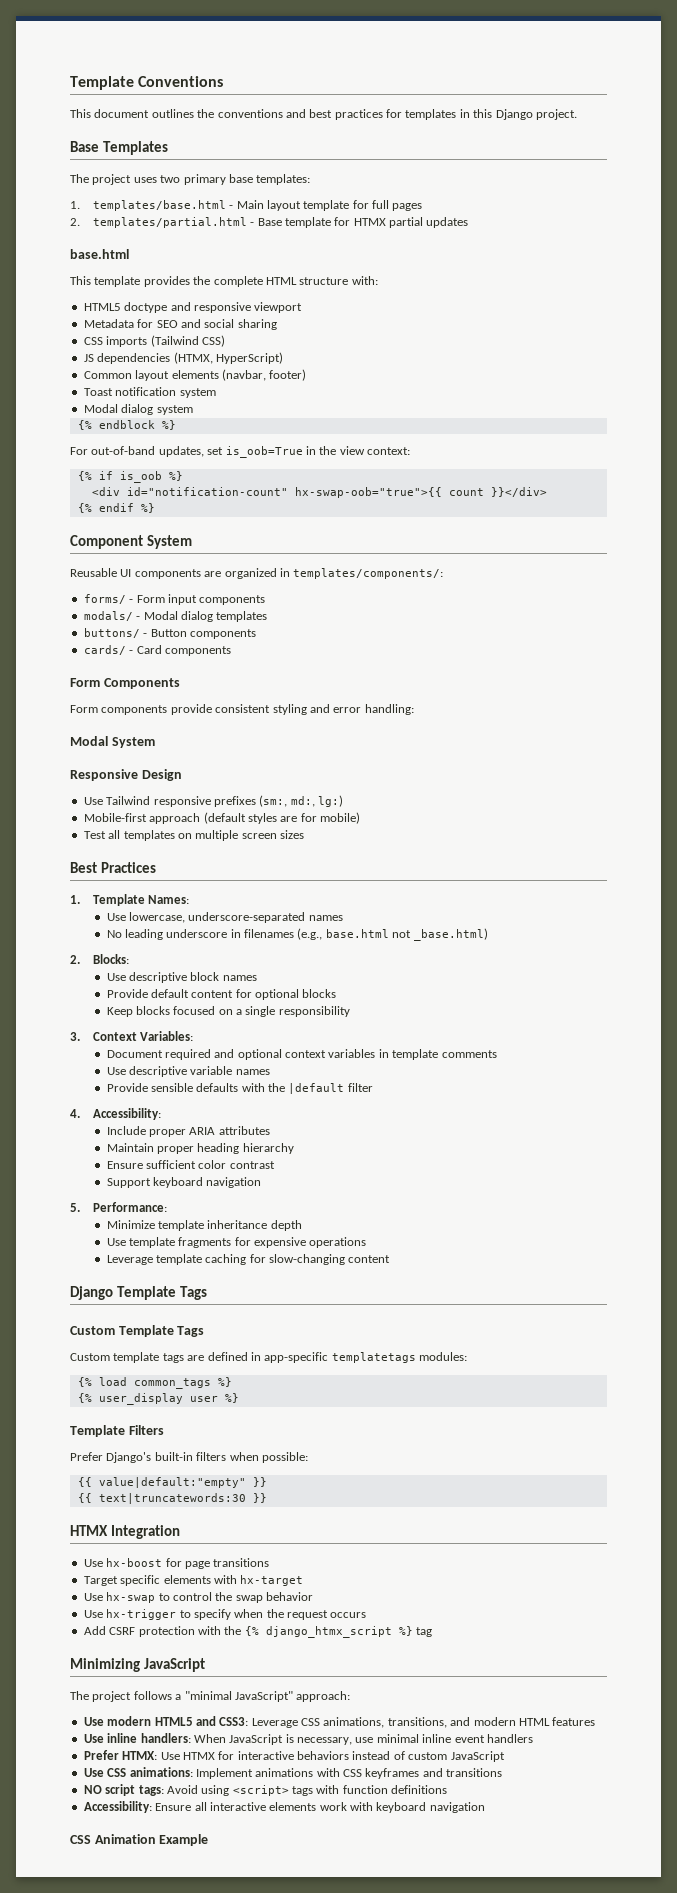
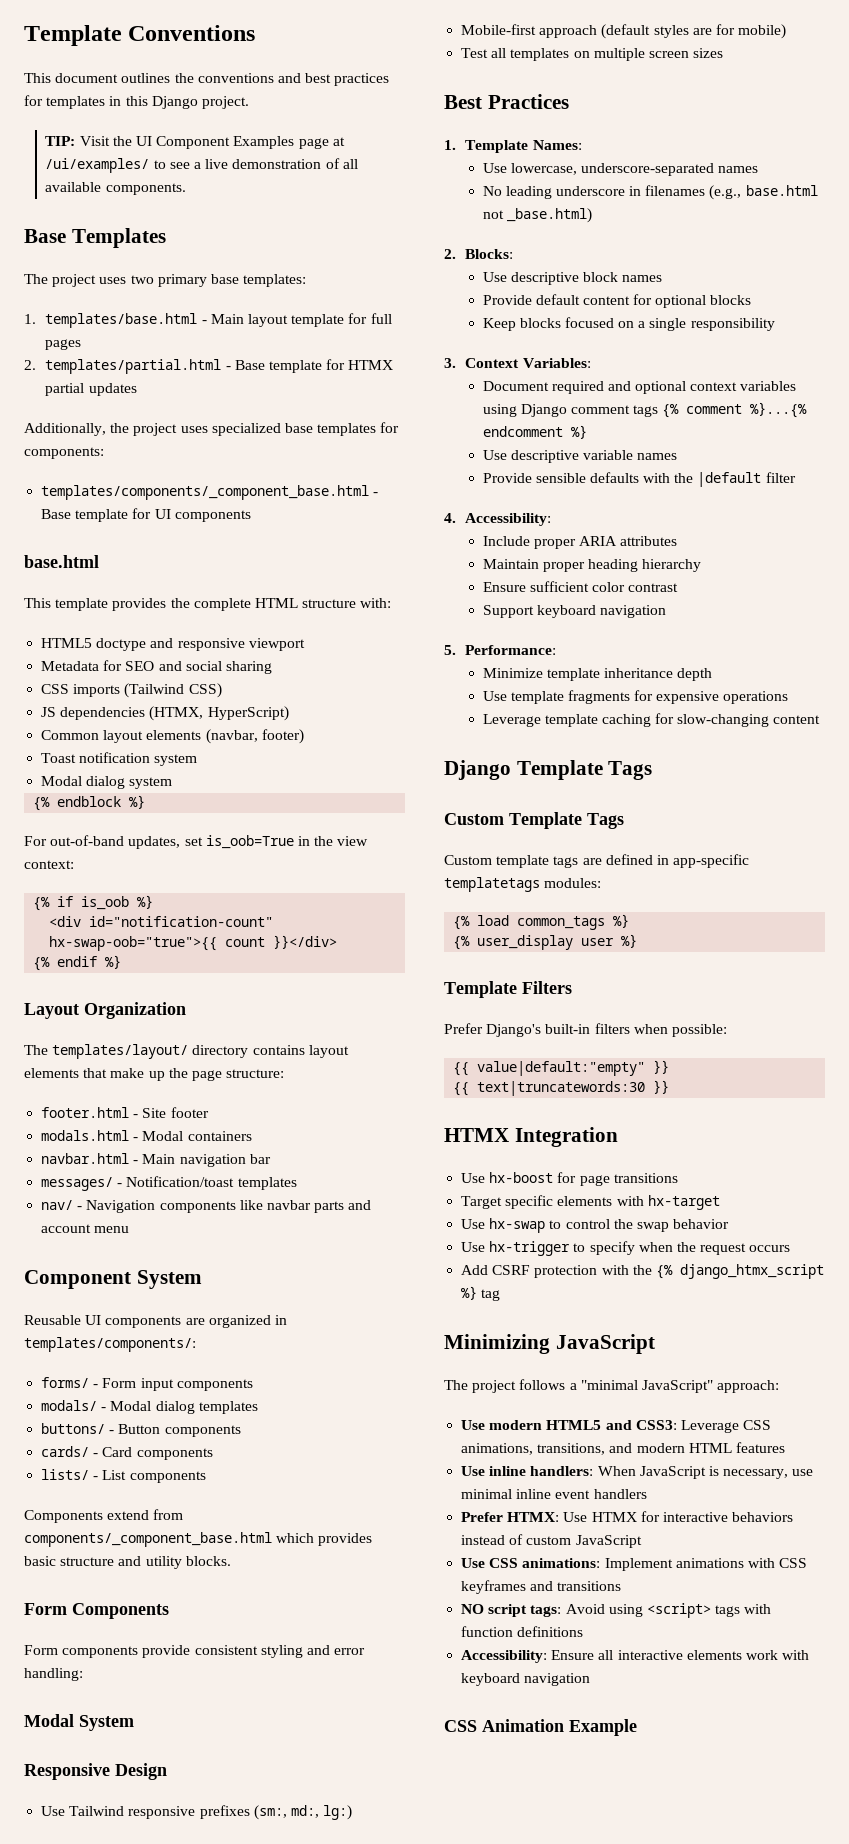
(577, 114) none -> [45,136,345,149] [45,158,358,173] [45,182,186,195] // TIP: Visit the UI Component Examples page at /ui/examples/ to see a live demonstration of all available components.
(469, 222) none -> [24,422,400,436] [24,447,104,459] [41,485,379,500] [41,508,251,522] // Additionally, the project uses specialized base templates for components: // templates/components/_component_base.html - Base template for UI components
(155, 508) none -> [24,1002,186,1019] [24,1044,349,1059] [24,1068,285,1081] [41,1107,209,1118] [41,1130,252,1141] [41,1153,271,1167] [41,1176,297,1191] [41,1200,372,1213] [41,1224,130,1233] // Layout Organization // The templates/layout/ directory contains layout elements that make up the page structure: // footer.html - Site footer // modals.html - Modal containers // navbar.html - Main navigation bar // messages/ - Notification/toast templates // nav/ - Navigation components like navbar parts and account menu
(231, 651) none -> [41,1469,206,1483] [24,1509,184,1523] [24,1532,373,1547] [24,1556,231,1569] // lists/ - List components // Components extend from components/_component_base.html which provides basic structure and utility blocks.
[378,1049,497,1060] in template comments -> [482,402,808,418] [482,425,587,439] using Django comment tags {% comment %}...{% endcomment %}

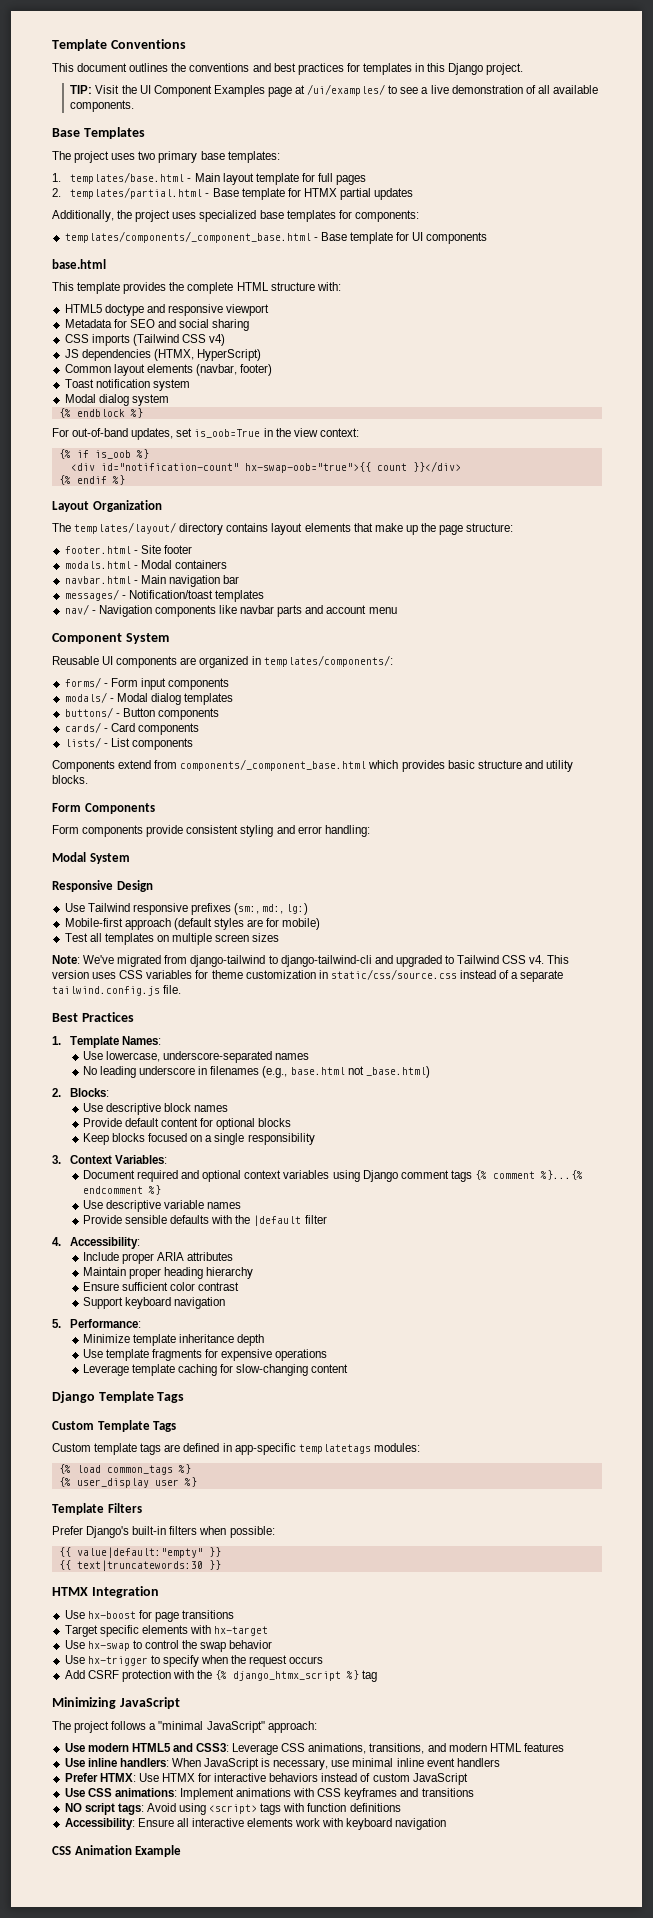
[188,683,222,698] CSS) -> [181,334,226,346] CSS v4)
(724, 53) none -> [52,955,570,967] [52,969,564,982] [52,985,182,996] // Note: We've migrated from django-tailwind to django-tailwind-cli and upgraded to Tailwind CSS v4. This version uses CSS variables for theme customization in static/css/source.css instead of a separate tailwind.config.js file.

